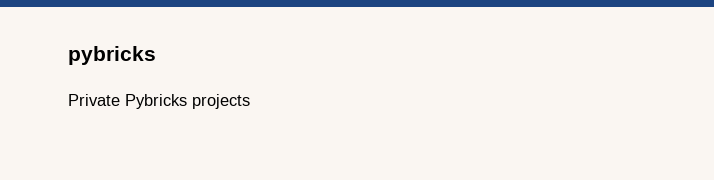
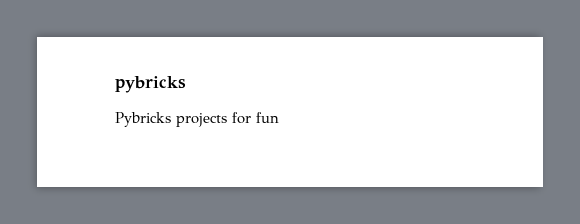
[68,94,120,106] Private -> (186, 84) none
(250, 101) none -> [232,112,279,124] for fun

